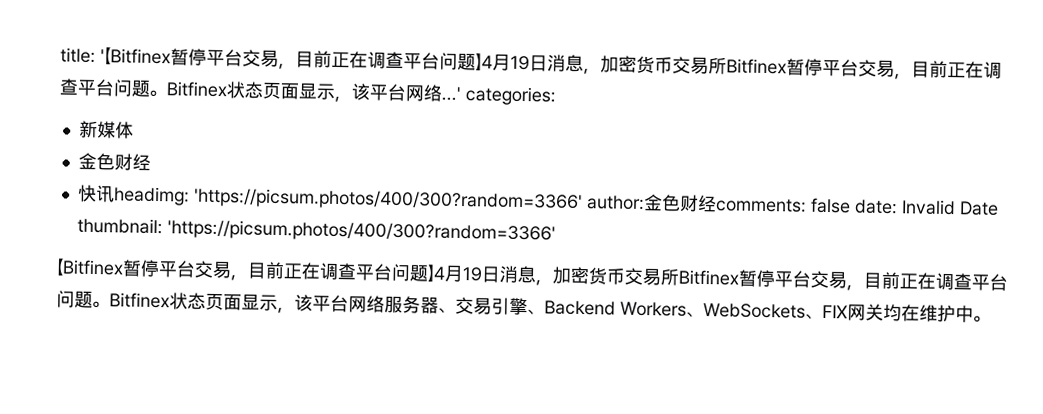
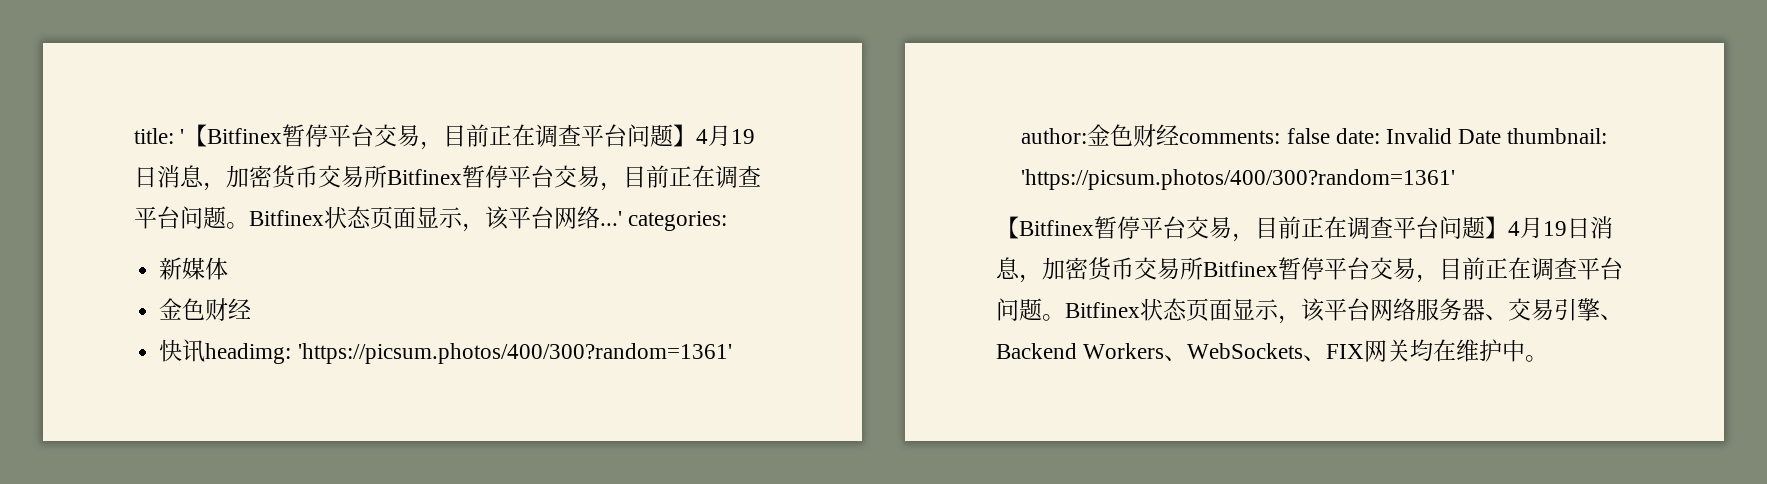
[192,187,583,212] 'https://picsum.photos/400/300?random=3366' -> [297,343,732,364] 'https://picsum.photos/400/300?random=1361'
[166,219,556,244] 'https://picsum.photos/400/300?random=3366' -> [1021,169,1456,190] 'https://picsum.photos/400/300?random=1361'

